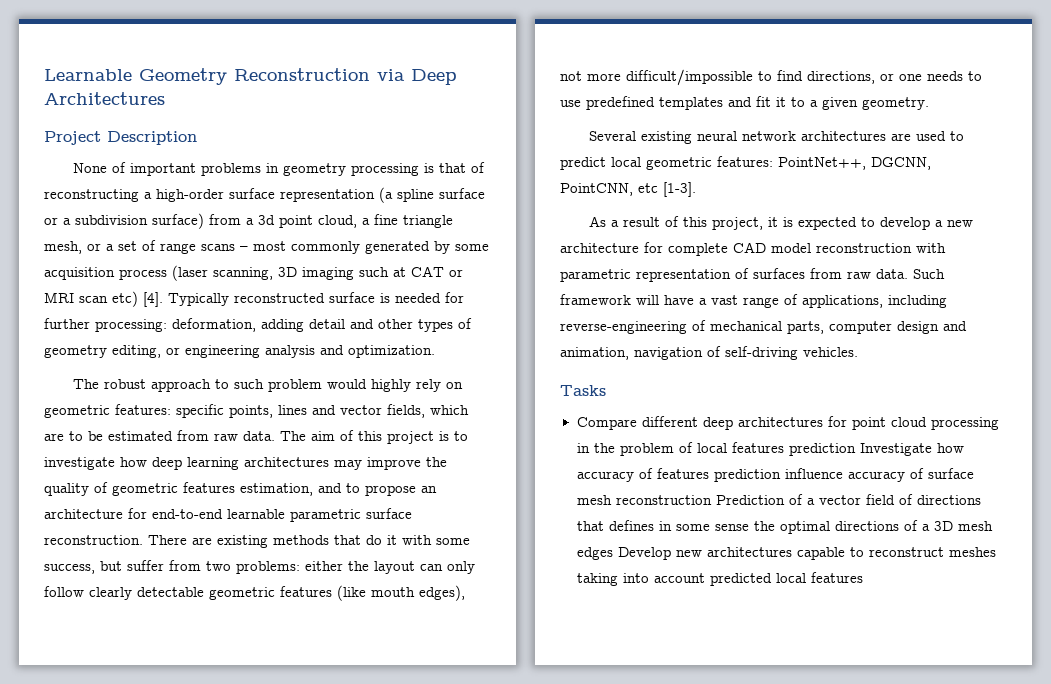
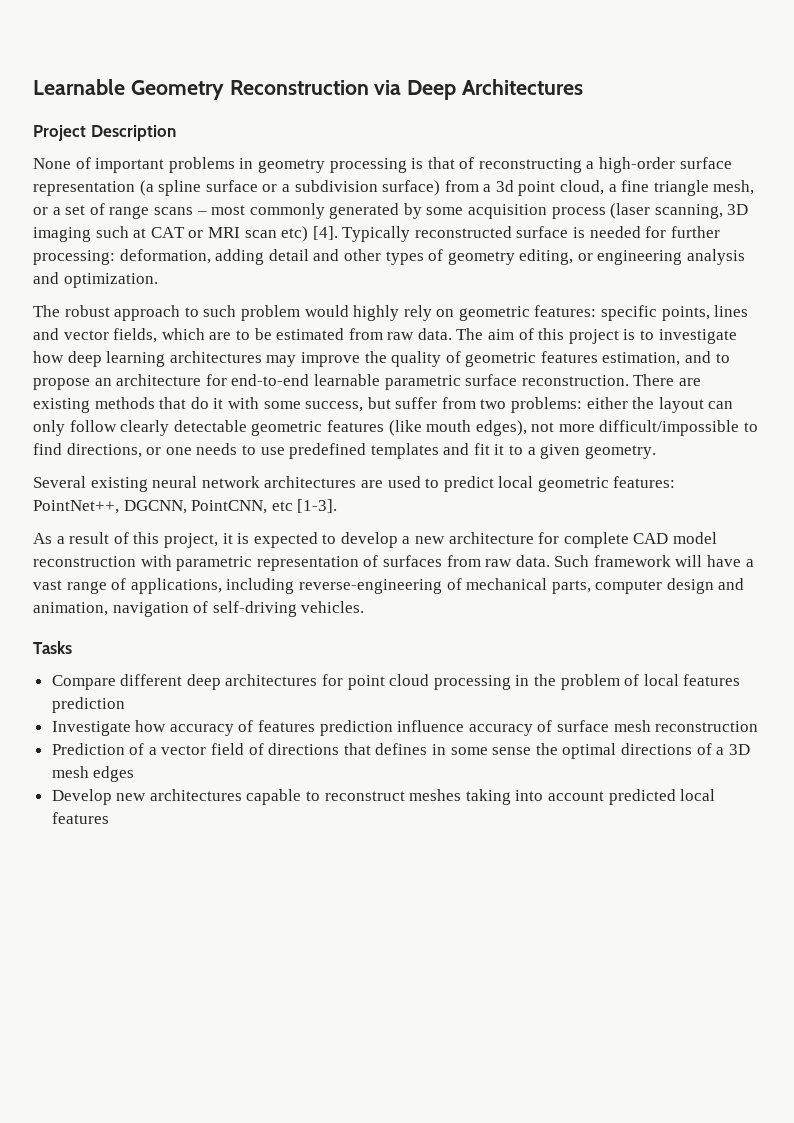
(856, 449) none -> (125, 705) //
(712, 500) none -> (759, 726) //
(613, 553) none -> (135, 774) //

